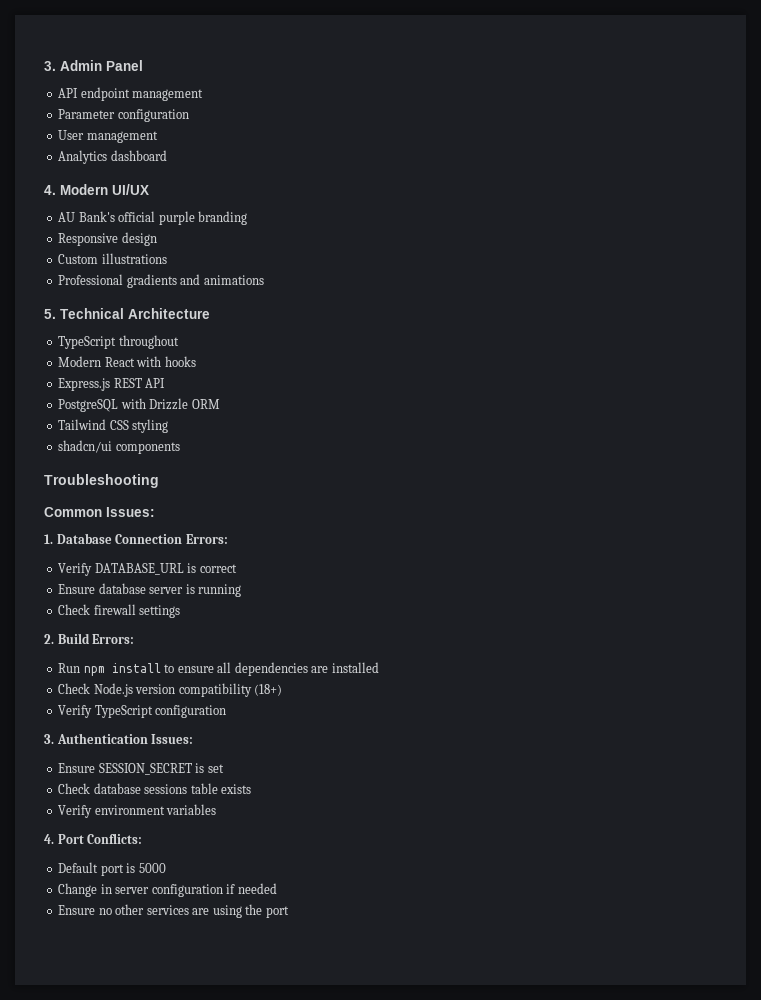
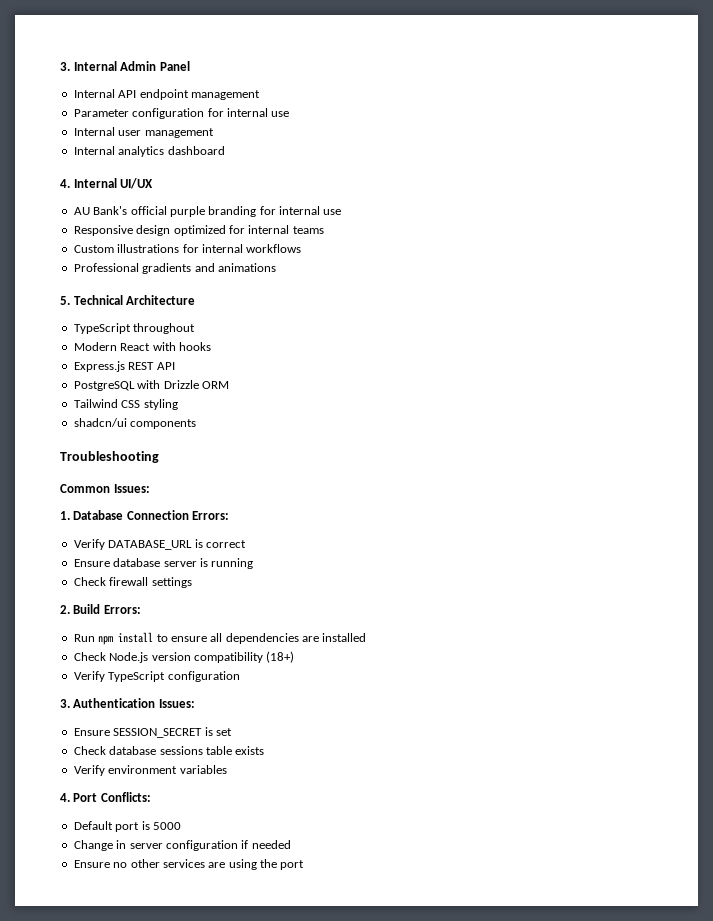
[44,61,56,71] 3. -> [60,61,117,71] 3. Internal
(143, 65) none -> [73,89,115,98] Internal
[58,130,158,143] [58,150,108,164] // User management // Analytics -> [207,108,290,117] [73,127,214,138] [73,146,165,157] for internal use // Internal user management // Internal analytics
[60,184,108,195] Modern -> [73,178,117,188] Internal
(248, 218) none -> [259,206,342,215] for internal use
(157, 239) none -> [173,225,324,236] optimized for internal teams
(167, 258) none -> [182,244,302,253] for internal workflows

